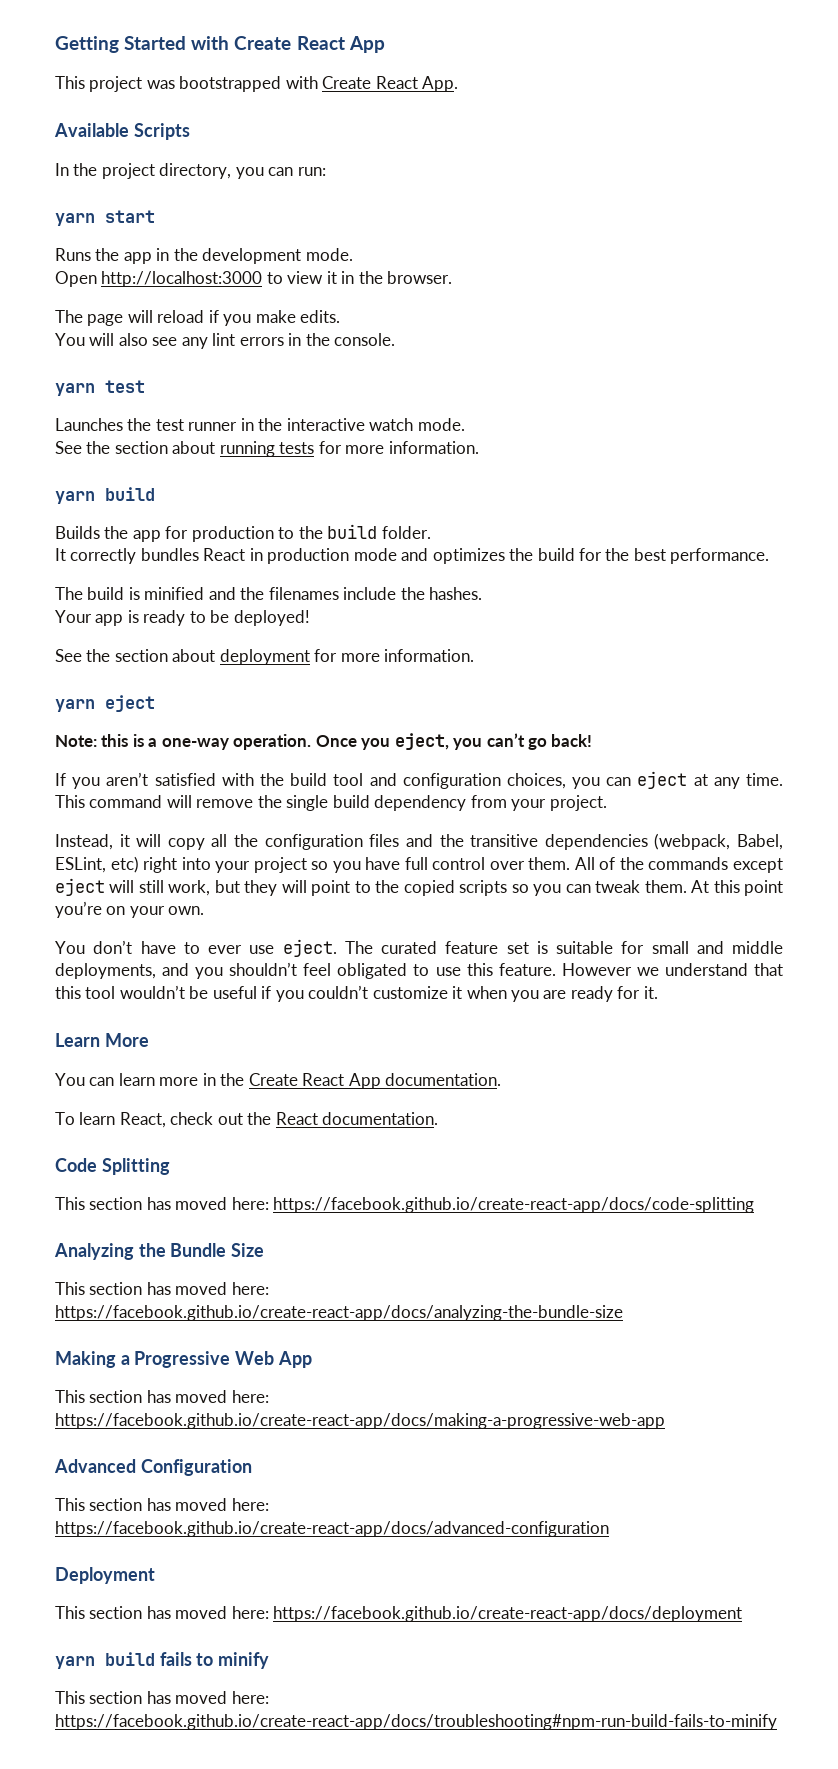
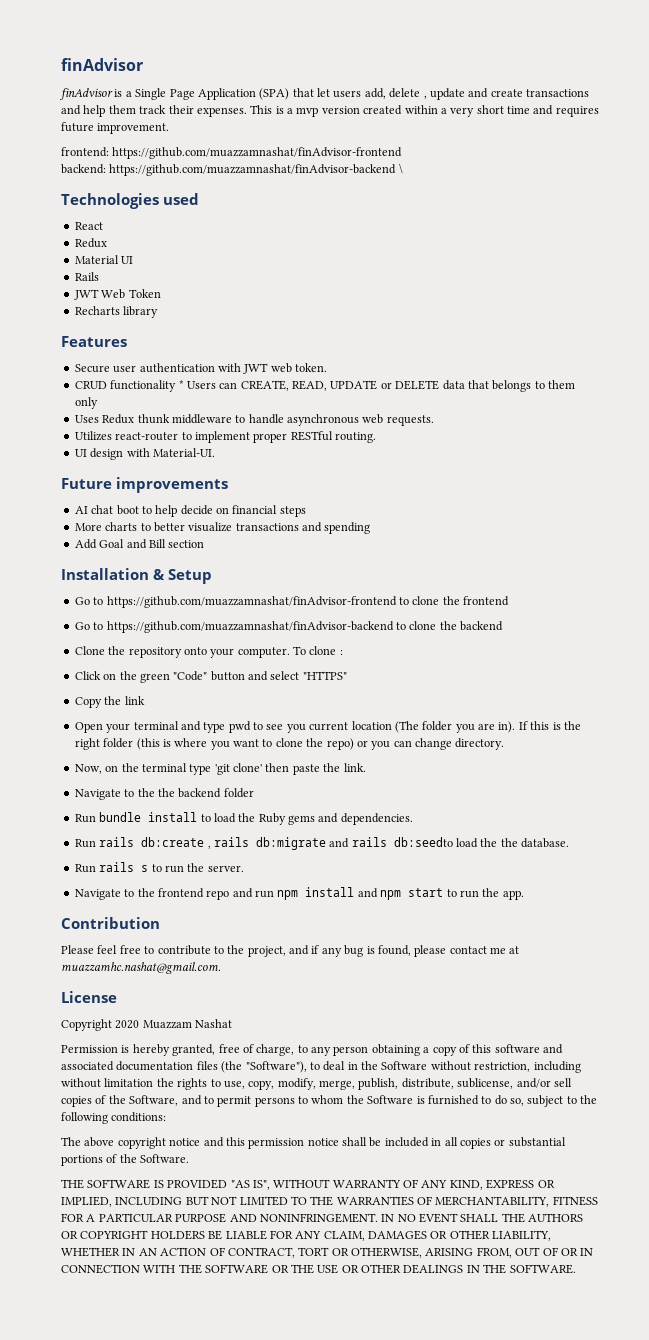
[55,36,385,53] [55,76,459,92] [54,123,190,140] [55,163,326,179] [55,210,155,226] [55,248,353,264] [55,271,453,287] [55,310,341,326] [55,333,396,349] [55,380,145,396] [55,418,465,431] [55,441,479,457] [55,487,155,504] [55,524,431,542] [55,548,770,564] [55,587,483,600] [55,610,310,626] [55,649,475,665] [55,695,155,712] [55,733,593,750] [55,771,783,789] [55,795,607,811] [55,833,784,850] [55,856,783,873] [55,878,784,896] [55,901,205,918] [55,939,783,957] [55,962,784,979] [55,985,658,1002] [55,1033,149,1047] [55,1073,502,1089] [55,1112,439,1128] [55,1158,170,1175] [55,1197,755,1213] [54,1243,265,1260] [55,1282,269,1295] [55,1305,623,1321] [55,1351,312,1368] [55,1390,269,1403] [55,1413,665,1429] [54,1459,252,1476] [55,1498,269,1511] [55,1521,609,1537] [55,1567,155,1584] [55,1606,743,1622] [55,1652,270,1669] [55,1691,269,1704] [55,1714,777,1730] Getting Started with Create React App // This project was bootstrapped with Create React App. // Available Scripts // In the project directory, you can run: // yarn start // Runs the app in the development mode. // Open http://localhost:3000 to view it in the browser. // The page will reload if you make edits. // You will also see any lint errors in the console. // yarn test // Launches the test runner in the interactive watch mode. // See the section about running tests for more information. // yarn build // Builds the app for production to the build folder. // It correctly bundles React in production mode and optimizes the build for the best performance. // The build is minified and the filenames include the hashes. // Your app is ready to be deployed! // See the section about deployment for more information. // yarn eject // Note: this is a one-way operation. Once you eject, you can’t go back! // If you aren’t satisfied with the build tool and configuration choices, you can eject at any time. This command will remove the single build dependency from your project. // Instead, it will copy all the configuration files and the transitive dependencies (webpack, Babel, ESLint, etc) right into your project so you have full control over them. All of the commands except eject will still work, but they will point to the copied scripts so you can tweak them. At this point you’re on your own. // You don’t have to ever use eject. The curated feature set is suitable for small and middle deployments, and you shouldn’t feel obligated to use this feature. However we understand that this tool wouldn’t be useful if you couldn’t customize it when you are ready for it. // Learn More // You can learn more in the Create React App documentation. // To learn React, check out the React documentation. // Code Splitting // This section has moved here: https://facebook.github.io/create-react-app/docs/code-splitting // Analyzing the Bundle Size // This section has moved here: https://facebook.github.io/create-react-app/docs/analyzing-the-bundle-size // Making a Progressive Web App // This section has moved here: https://facebook.github.io/create-react-app/docs/making-a-progressive-web-app // Advanced Configuration // This section has moved here: https://facebook.github.io/create-react-app/docs/advanced-configuration // Deployment // This section has moved here: https://facebook.github.io/create-react-app/docs/deployment // yarn build fails to minify // This section has moved here: https://facebook.github.io/create-react-app/docs/troubleshooting#npm-run-build-fails-to-minify -> [61,58,143,71] [60,88,589,100] [61,105,599,117] [61,122,170,134] [61,147,403,159] [61,163,403,176] [61,193,199,209] [74,222,103,230] [74,238,107,248] [74,255,134,264] [74,272,99,281] [73,289,161,300] [74,306,159,318] [61,336,127,347] [74,363,327,374] [74,380,575,392] [74,397,98,409] [74,414,434,426] [74,431,376,443] [74,448,215,460] [61,477,228,493] [74,505,306,517] [74,522,371,534] [74,539,205,549] [61,568,212,584] [74,596,509,608] [74,621,503,633] [74,646,343,658] [74,671,347,683] [74,696,145,708] [74,721,581,733] [74,738,505,750] [74,763,366,775] [74,788,254,800] [74,812,413,825] [74,837,570,850] [74,862,244,873] [74,887,524,900] [61,917,160,929] [61,945,520,957] [61,962,221,974] [61,991,117,1003] [61,1019,233,1031] [61,1044,563,1056] [61,1061,581,1073] [61,1078,572,1090] [61,1095,598,1107] [61,1112,167,1124] [61,1137,566,1149] [61,1154,190,1166] [61,1179,555,1190] [61,1196,598,1207] [61,1213,584,1223] [61,1230,552,1241] [61,1247,594,1258] [61,1264,576,1274] finAdvisor // finAdvisor is a Single Page Application (SPA) that let users add, delete , update and create transactions and help them track their expenses. This is a mvp version created within a very short time and requires future improvement. // frontend: https://github.com/muazzamnashat/finAdvisor-frontend // backend: https://github.com/muazzamnashat/finAdvisor-backend \ // Technologies used // React // Redux // Material UI // Rails // JWT Web Token // Recharts library // Features // Secure user authentication with JWT web token. // CRUD functionality * Users can CREATE, READ, UPDATE or DELETE data that belongs to them only // Uses Redux thunk middleware to handle asynchronous web requests. // Utilizes react-router to implement proper RESTful routing. // UI design with Material-UI. // Future improvements // AI chat boot to help decide on financial steps // More charts to better visualize transactions and spending // Add Goal and Bill section // Installation & Setup // Go to https://github.com/muazzamnashat/finAdvisor-frontend to clone the frontend // Go to https://github.com/muazzamnashat/finAdvisor-backend to clone the backend // Clone the repository onto your computer. To clone : // Click on the green "Code" button and select "HTTPS" // Copy the link // Open your terminal and type pwd to see you current location (The folder you are in). If this is the right folder (this is where you want to clone the repo) or you can change directory. // Now, on the terminal type 'git clone' then paste the link. // Navigate to the the backend folder // Run bundle install to load the Ruby gems and dependencies. // Run rails db:create , rails db:migrate and rails db:seedto load the the database. // Run rails s to run the server. // Navigate to the frontend repo and run npm install and npm start to run the app. // Contribution // Please feel free to contribute to the project, and if any bug is found, please contact me at muazzamhc.nashat@gmail.com. // License // Copyright 2020 Muazzam Nashat // Permission is hereby granted, free of charge, to any person obtaining a copy of this software and associated documentation files (the "Software"), to deal in the Software without restriction, including without limitation the rights to use, copy, modify, merge, publish, distribute, sublicense, and/or sell copies of the Software, and to permit persons to whom the Software is furnished to do so, subject to the following conditions: // The above copyright notice and this permission notice shall be included in all copies or substantial portions of the Software. // THE SOFTWARE IS PROVIDED "AS IS", WITHOUT WARRANTY OF ANY KIND, EXPRESS OR IMPLIED, INCLUDING BUT NOT LIMITED TO THE WARRANTIES OF MERCHANTABILITY, FITNESS FOR A PARTICULAR PURPOSE AND NONINFRINGEMENT. IN NO EVENT SHALL THE AUTHORS OR COPYRIGHT HOLDERS BE LIABLE FOR ANY CLAIM, DAMAGES OR OTHER LIABILITY, WHETHER IN AN ACTION OF CONTRACT, TORT OR OTHERWISE, ARISING FROM, OUT OF OR IN CONNECTION WITH THE SOFTWARE OR THE USE OR OTHER DEALINGS IN THE SOFTWARE.

